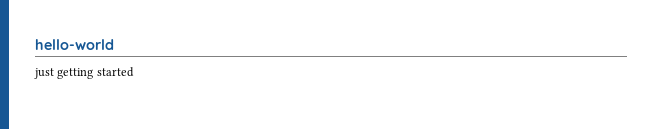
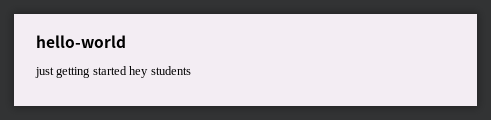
(134, 72) none -> [129,66,191,78] hey students

